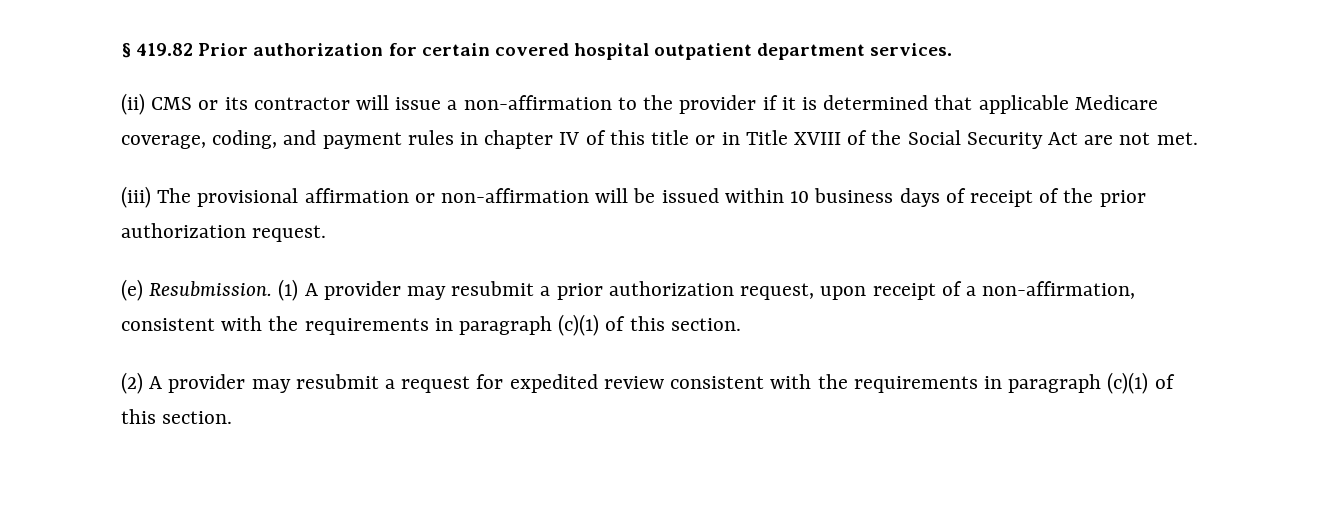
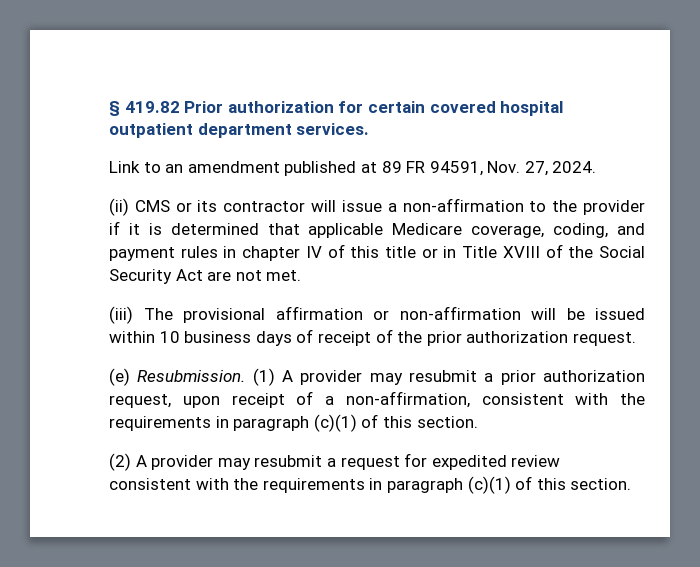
(953, 49) none -> [109,161,597,176] // Link to an amendment published at 89 FR 94591, Nov. 27, 2024.

